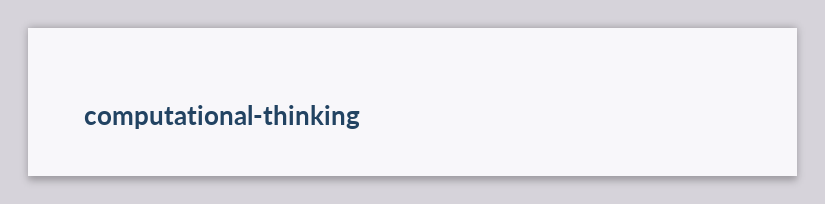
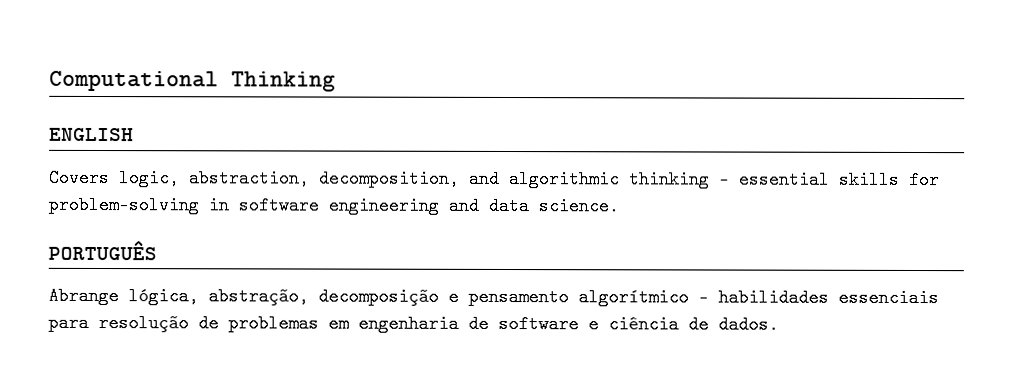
[84,105,360,129] computational-thinking -> [49,70,336,92] [49,127,134,142] [49,168,940,190] [48,195,619,216] [48,239,157,261] [48,286,939,308] [48,313,779,334] Computational Thinking // ENGLISH // Covers logic, abstraction, decomposition, and algorithmic thinking — essential skills for problem-solving in software engineering and data science. // PORTUGUÊS // Abrange lógica, abstração, decomposição e pensamento algorítmico — habilidades essenciais para resolução de problemas em engenharia de software e ciência de dados.

